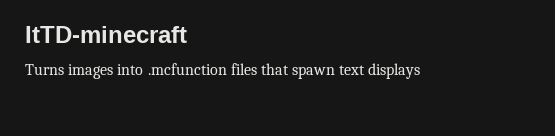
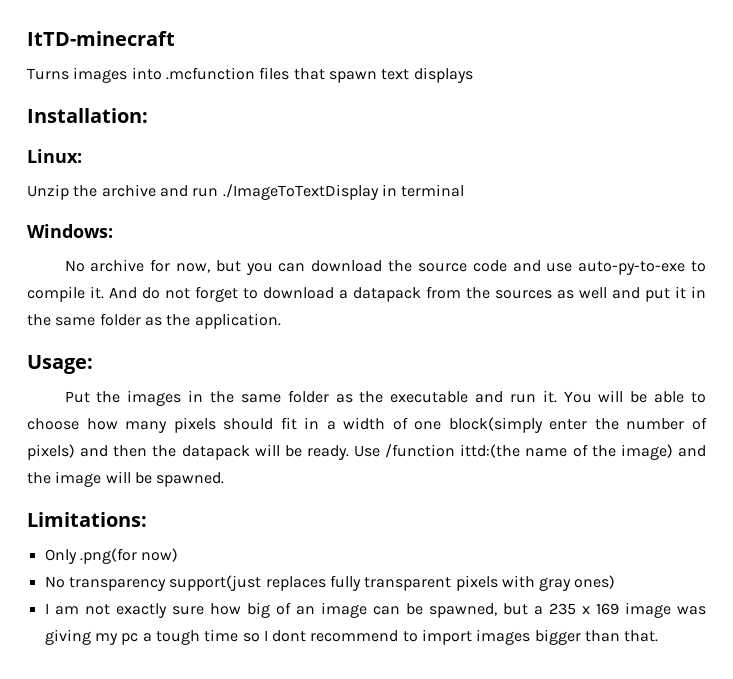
(421, 71) none -> [27,108,148,123] [27,149,82,163] [27,184,465,200] [27,224,113,238] [64,259,707,275] [27,286,706,302] [27,313,281,329] [27,355,93,374] [64,390,707,406] [27,417,707,433] [27,444,706,460] [27,471,225,487] [27,512,147,527] [44,548,179,564] [44,575,616,591] [44,602,707,618] [44,629,659,645] // Installation: // Linux: // Unzip the archive and run ./ImageToTextDisplay in terminal // Windows: // No archive for now, but you can download the source code and use auto-py-to-exe to compile it. And do not forget to download a datapack from the sources as well and put it in the same folder as the application. // Usage: // Put the images in the same folder as the executable and run it. You will be able to choose how many pixels should fit in a width of one block(simply enter the number of pixels) and then the datapack will be ready. Use /function ittd:(the name of the image) and the image will be spawned. // Limitations: // Only .png(for now) // No transparency support(just replaces fully transparent pixels with gray ones) // I am not exactly sure how big of an image can be spawned, but a 235 x 169 image was giving my pc a tough time so I dont recommend to import images bigger than that.

